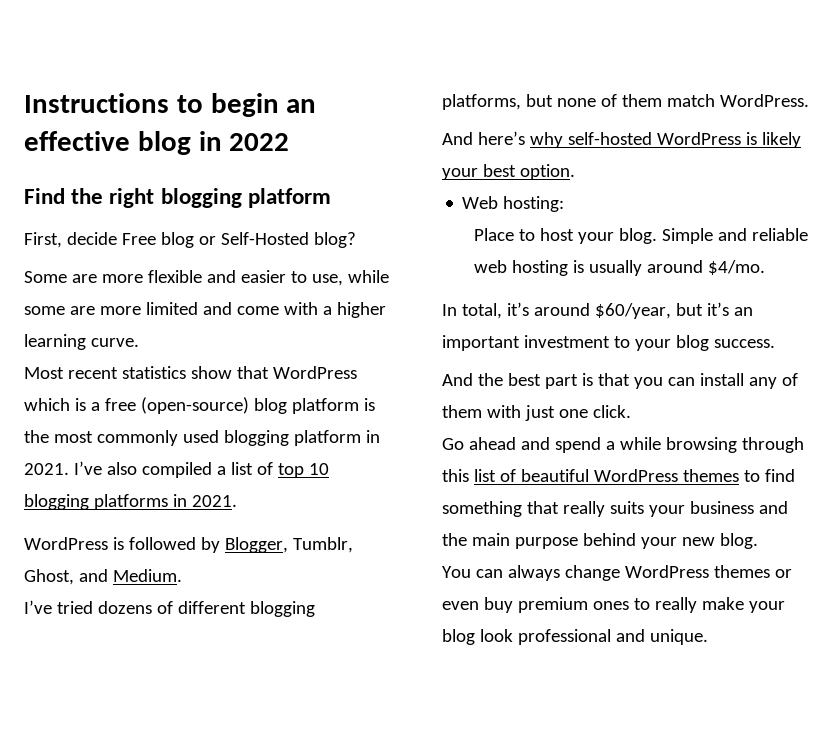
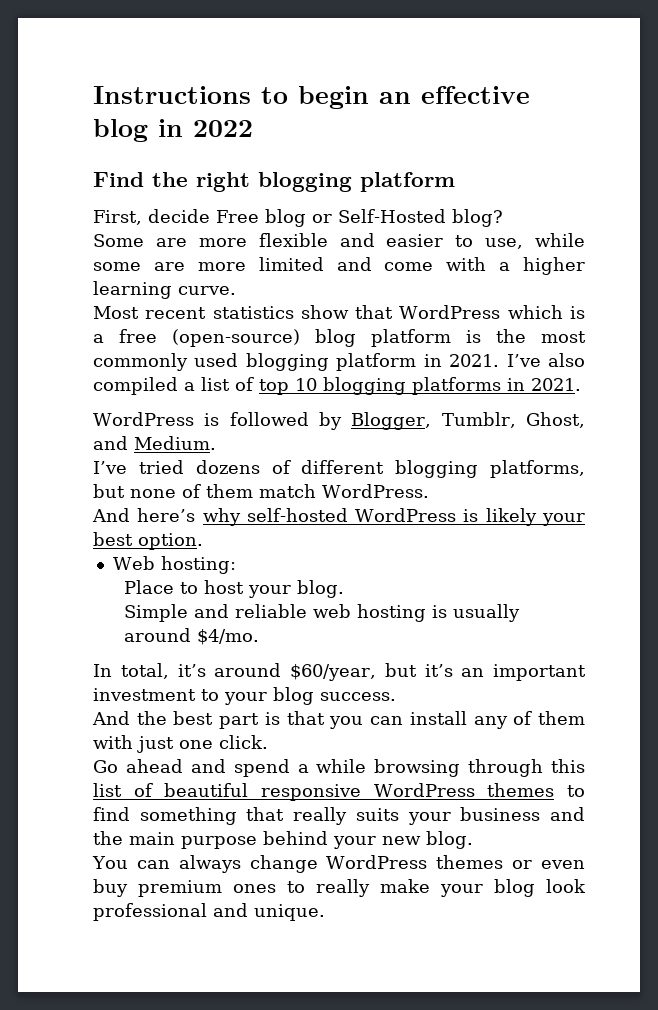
(657, 236) none -> (345, 589) //
(589, 475) none -> [261,784,362,801] responsive

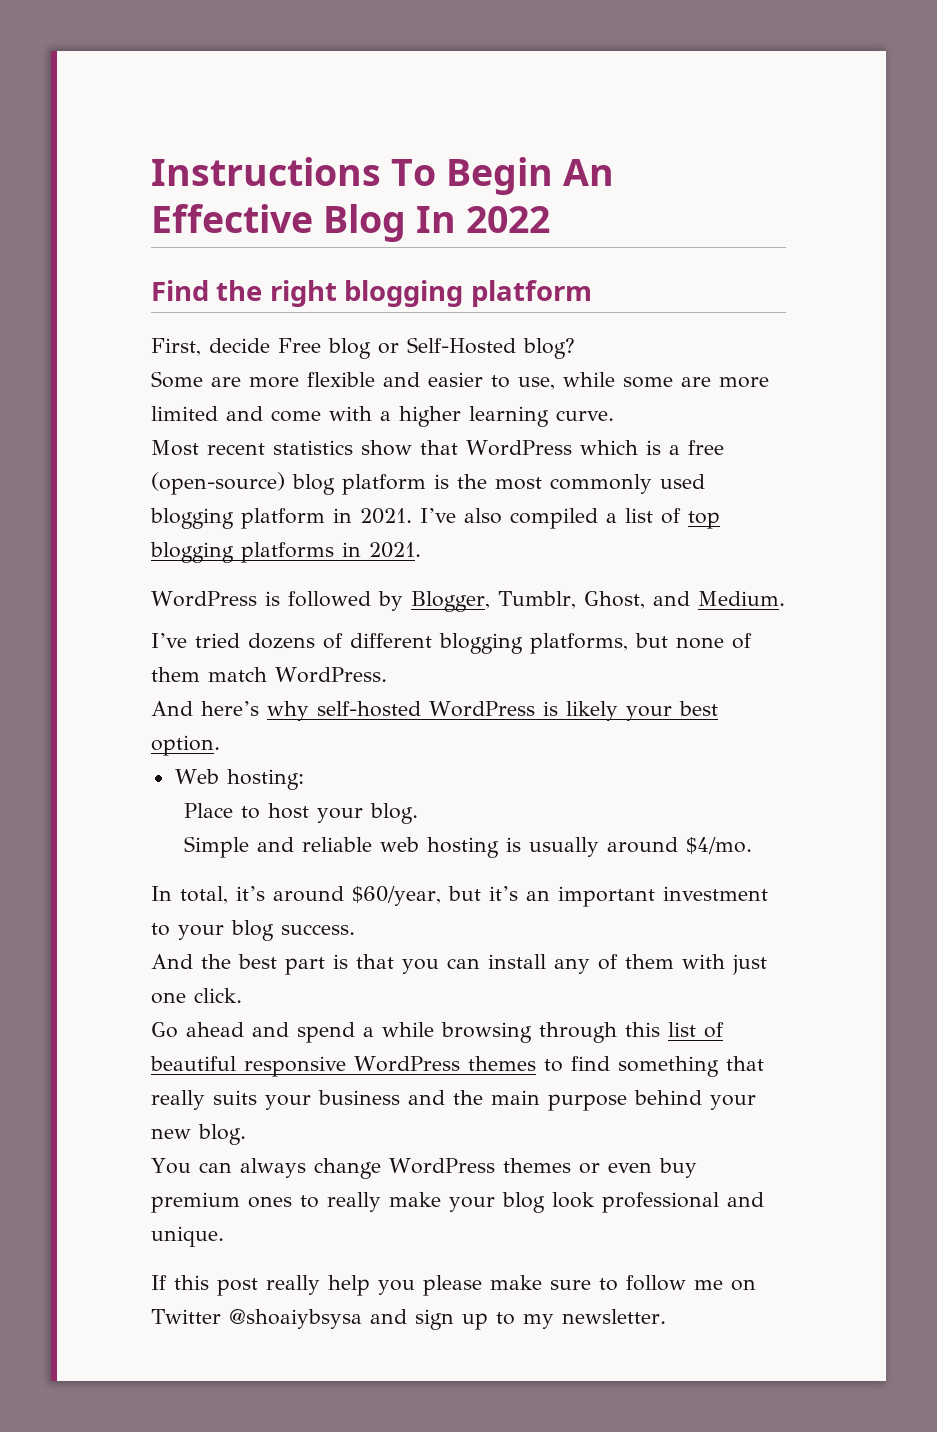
[261,86,530,109] [93,119,183,142] to begin an effective blog in -> [391,157,615,195] [151,204,457,242] To Begin An Effective Blog In
[295,378,317,391] 10 -> (720, 520) none
(325, 912) none -> [151,1275,756,1296] [151,1309,666,1330] // If this post really help you please make sure to follow me on Twitter @shoaiybsysa and sign up to my newsletter.

